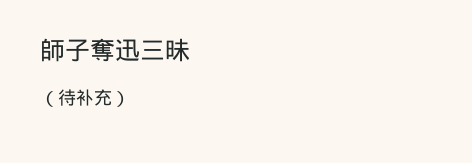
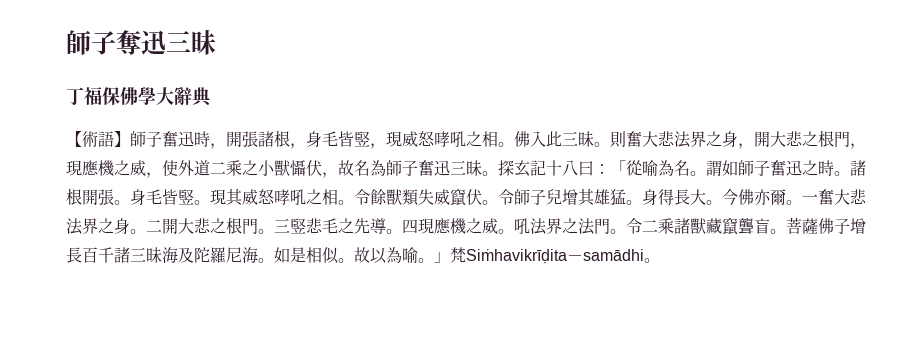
[40,89,130,107] （待补充） -> [66,87,213,107] [66,130,866,149] [66,160,866,178] [66,188,867,206] [66,217,866,235] [66,247,660,264] 丁福保佛學大辭典 // 【術語】師子奮迅時，開張諸根，身毛皆竪，現威怒哮吼之相。佛入此三昧。則奮大悲法界之身，開大悲之根門，現應機之威，使外道二乘之小獸懾伏，故名為師子奮迅三昧。探玄記十八曰：「從喻為名。謂如師子奮迅之時。諸根開張。身毛皆竪。現其威怒哮吼之相。令餘獸類失威竄伏。令師子兒增其雄猛。身得長大。今佛亦爾。一奮大悲法界之身。二開大悲之根門。三竪悲毛之先導。四現應機之威。吼法界之法門。令二乘諸獸藏竄聾盲。菩薩佛子增長百千諸三昧海及陀羅尼海。如是相似。故以為喻。」梵Siṁhavikrīḍita－samādhi。

